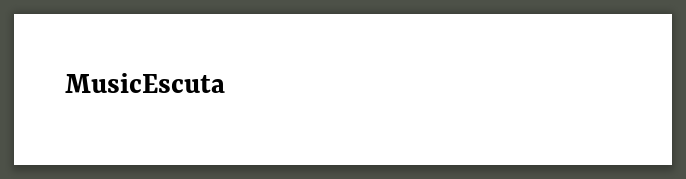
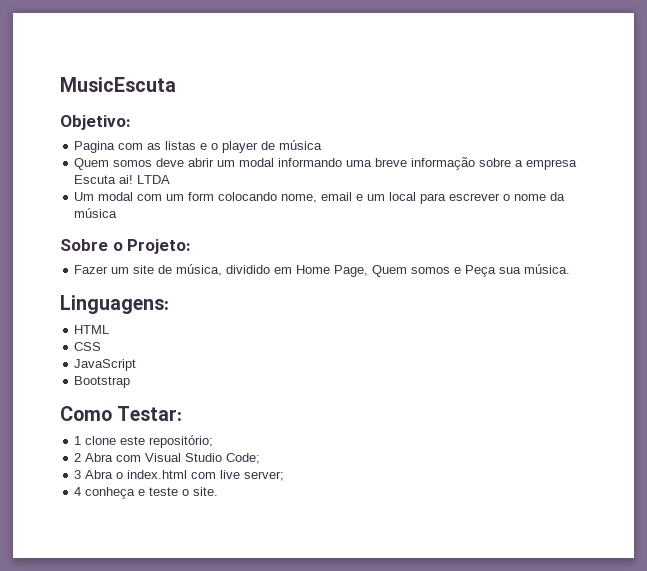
(225, 83) none -> [60,115,131,130] [74,140,323,153] [74,157,578,170] [74,175,171,184] [74,192,566,204] [74,208,118,218] [60,239,192,254] [74,264,571,277] [60,295,169,314] [74,325,110,334] [74,342,102,351] [74,359,137,371] [74,376,131,388] [60,406,183,421] [74,435,214,448] [74,453,261,464] [74,470,285,481] [74,487,219,499] // Objetivo: // Pagina com as listas e o player de música // Quem somos deve abrir um modal informando uma breve informação sobre a empresa Escuta ai! LTDA // Um modal com um form colocando nome, email e um local para escrever o nome da música // Sobre o Projeto: // Fazer um site de música, dividido em Home Page, Quem somos e Peça sua música. // Linguagens: // HTML // CSS // JavaScript // Bootstrap // Como Testar: // 1 clone este repositório; // 2 Abra com Visual Studio Code; // 3 Abra o index.html com live server; // 4 conheça e teste o site.

